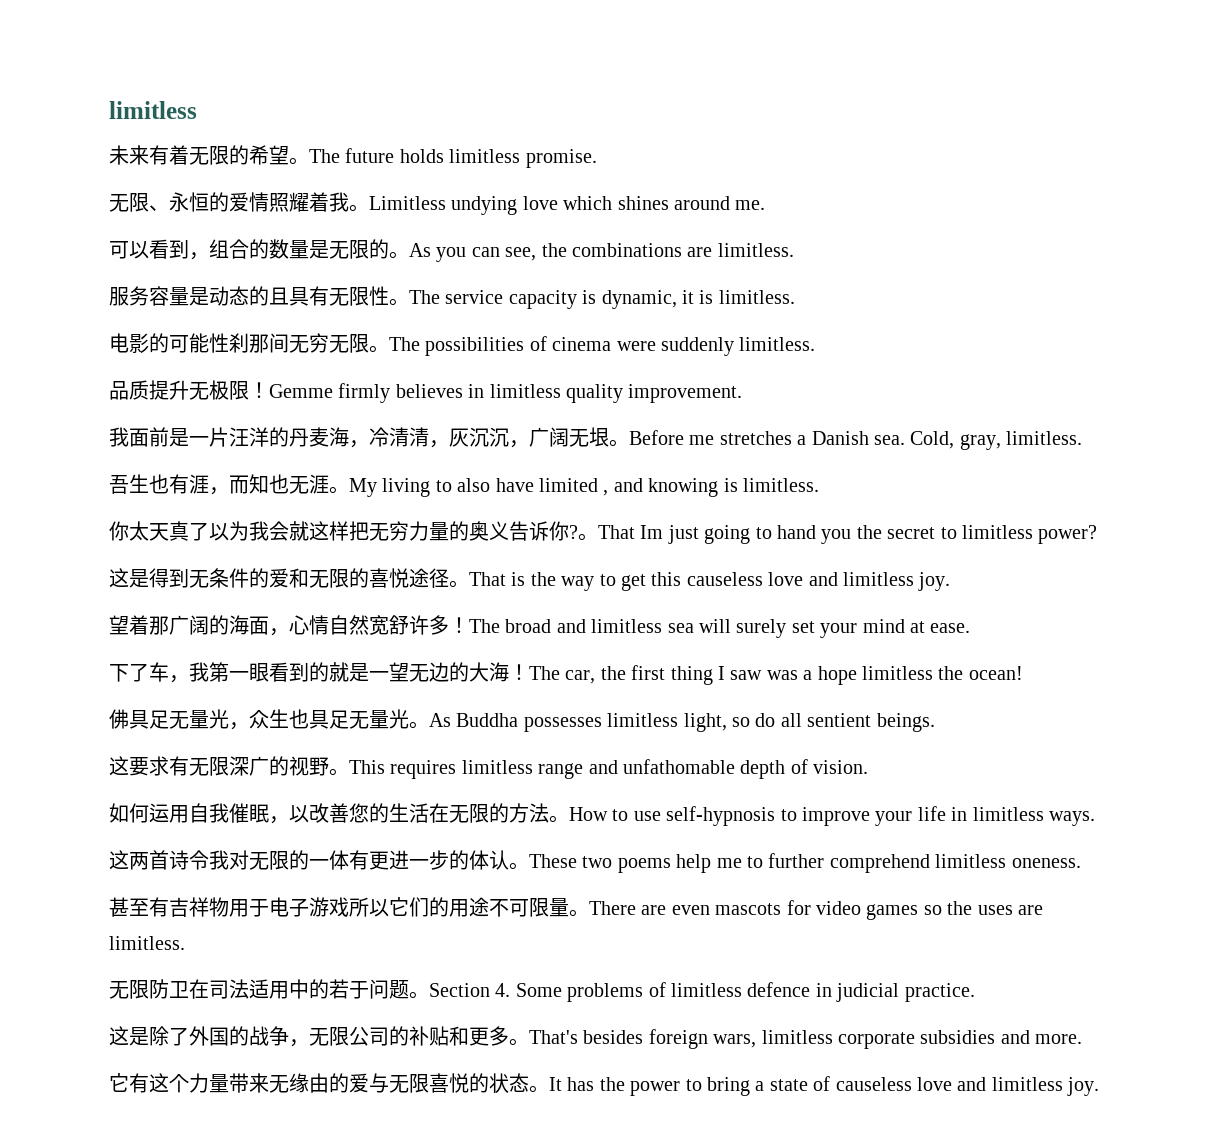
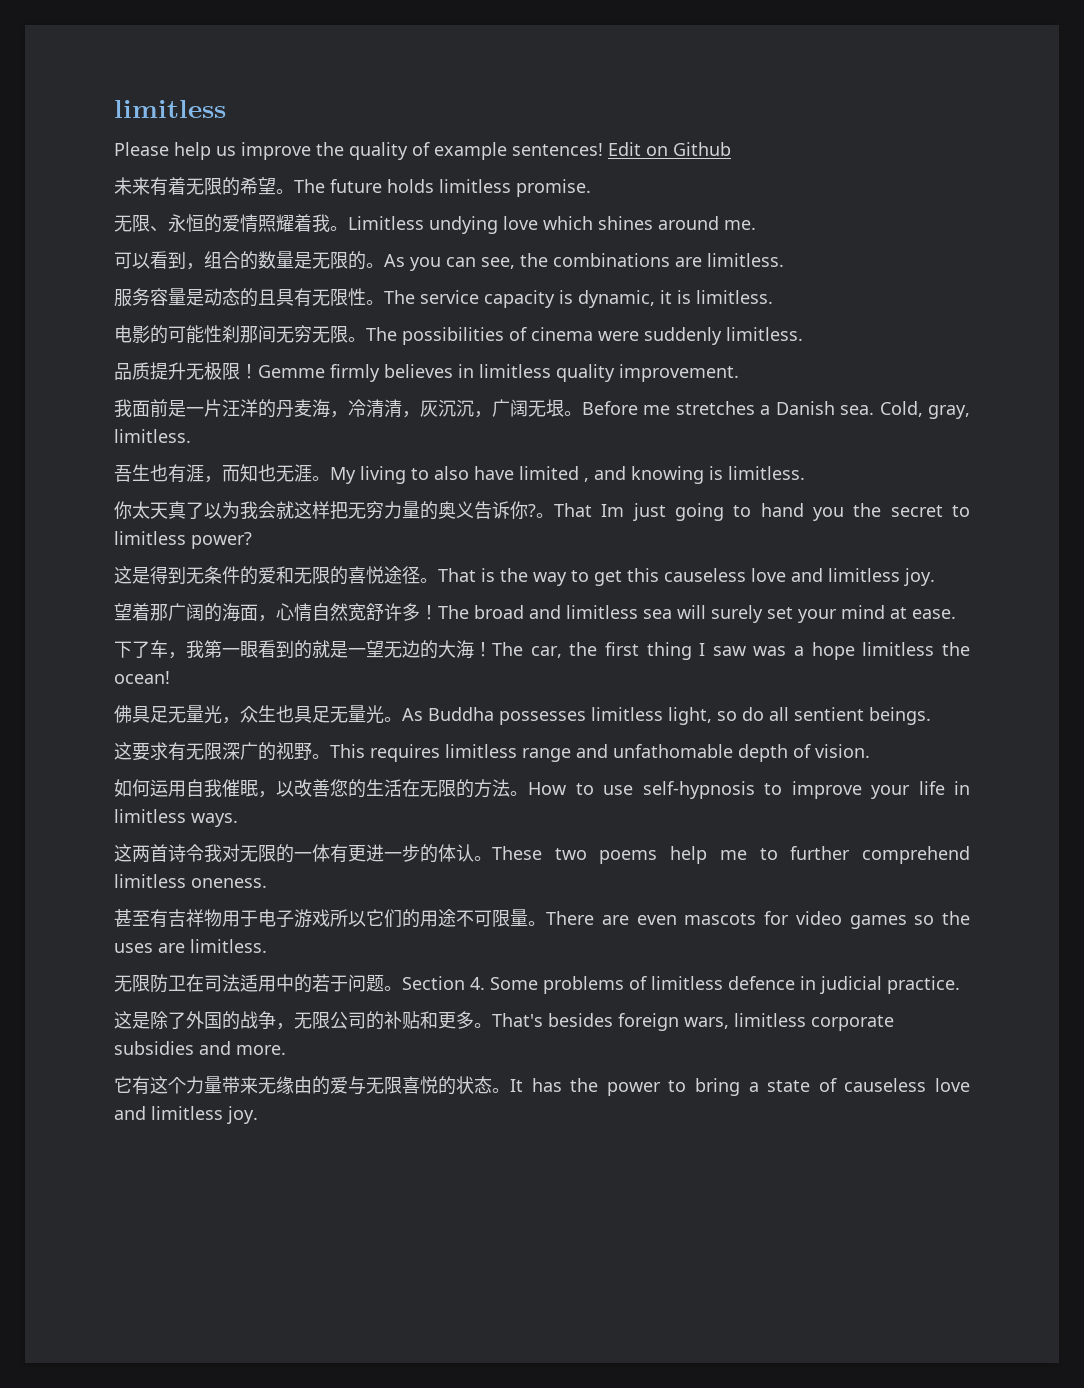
[109,101,197,119] limitless -> [114,100,226,118] [114,142,731,160] limitless // Please help us improve the quality of example sentences! Edit on Github

